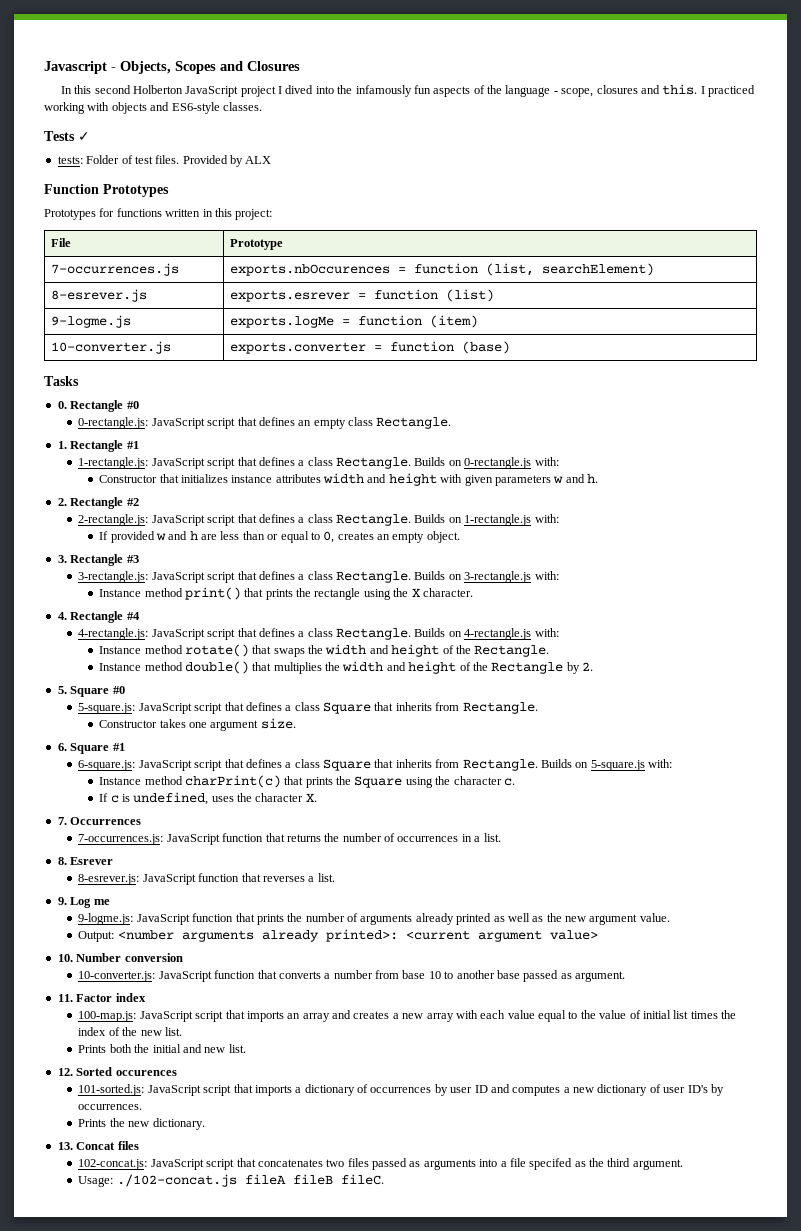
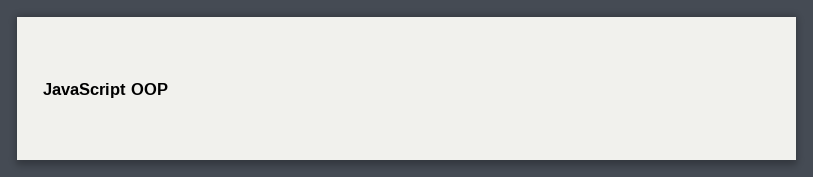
[44,61,300,74] [60,84,756,97] [44,102,262,114] [44,131,90,141] [57,155,272,167] [44,184,169,197] [44,208,273,220] [51,238,72,247] [230,239,284,250] [51,263,180,276] [230,263,655,276] [51,289,148,302] [230,289,495,302] [51,315,132,328] [230,315,479,328] [51,341,172,354] [230,341,511,354] [44,376,79,386] [57,400,139,412] [78,417,452,429] [57,440,139,452] [78,457,559,469] [99,473,599,486] [57,497,139,509] [78,514,559,526] [99,531,460,543] [57,554,139,566] [78,571,559,583] [99,587,473,600] [57,611,140,623] [78,628,559,640] [99,644,550,657] [99,661,594,674] [57,686,125,697] [78,702,538,714] [99,718,296,731] [57,743,125,754] [78,759,673,771] [99,775,515,788] [99,792,317,805] [57,817,142,825] [78,833,501,845] [57,857,114,865] [78,873,335,885] [57,897,110,908] [78,913,670,925] [78,929,598,942] [57,953,183,962] [78,970,626,982] [57,993,146,1002] [78,1010,737,1022] [78,1027,182,1036] [78,1044,246,1053] [57,1067,177,1076] [78,1084,724,1096] [78,1104,143,1110] [78,1118,205,1130] [57,1141,139,1150] [78,1158,683,1170] [78,1174,384,1187] Javascript - Objects, Scopes and Closures // In this second Holberton JavaScript project I dived into the infamously fun aspects of the language - scope, closures and this. I practiced working with objects and ES6-style classes. // Tests ✓ // tests: Folder of test files. Provided by ALX // Function Prototypes // Prototypes for functions written in this project: // File | Prototype // 7-occurrences.js | exports.nbOccurences = function (list, searchElement) // 8-esrever.js | exports.esrever = function (list) // 9-logme.js | exports.logMe = function (item) // 10-converter.js | exports.converter = function (base) // Tasks // 0. Rectangle #0 // 0-rectangle.js: JavaScript script that defines an empty class Rectangle. // 1. Rectangle #1 // 1-rectangle.js: JavaScript script that defines a class Rectangle. Builds on 0-rectangle.js with: // Constructor that initializes instance attributes width and height with given parameters w and h. // 2. Rectangle #2 // 2-rectangle.js: JavaScript script that defines a class Rectangle. Builds on 1-rectangle.js with: // If provided w and h are less than or equal to 0, creates an empty object. // 3. Rectangle #3 // 3-rectangle.js: JavaScript script that defines a class Rectangle. Builds on 3-rectangle.js with: // Instance method print() that prints the rectangle using the X character. // 4. Rectangle #4 // 4-rectangle.js: JavaScript script that defines a class Rectangle. Builds on 4-rectangle.js with: // Instance method rotate() that swaps the width and height of the Rectangle. // Instance method double() that multiplies the width and height of the Rectangle by 2. // 5. Square #0 // 5-square.js: JavaScript script that defines a class Square that inherits from Rectangle. // Constructor takes one argument size. // 6. Square #1 // 6-square.js: JavaScript script that defines a class Square that inherits from Rectangle. Builds on 5-square.js with: // Instance method charPrint(c) that prints the Square using the character c. // If c is undefined, uses the character X. // 7. Occurrences // 7-occurrences.js: JavaScript function that returns the number of occurrences in a list. // 8. Esrever // 8-esrever.js: JavaScript function that reverses a list. // 9. Log me // 9-logme.js: JavaScript function that prints the number of arguments already printed as well as the new argument value. // Output: <number arguments already printed>: <current argument value> // 10. Number conversion // 10-converter.js: JavaScript function that converts a number from base 10 to another base passed as argument. // 11. Factor index // 100-map.js: JavaScript script that imports an array and creates a new array with each value equal to the value of initial list times the index of the new list. // Prints both the initial and new list. // 12. Sorted occurences // 101-sorted.js: JavaScript script that imports a dictionary of occurrences by user ID and computes a new dictionary of user ID's by occurrences. // Prints the new dictionary. // 13. Concat files // 102-concat.js: JavaScript script that concatenates two files passed as arguments into a file specifed as the third argument. // Usage: ./102-concat.js fileA fileB fileC. -> [43,83,168,98] JavaScript OOP

